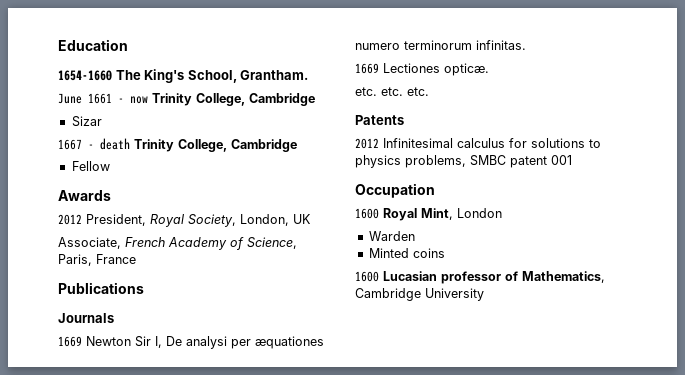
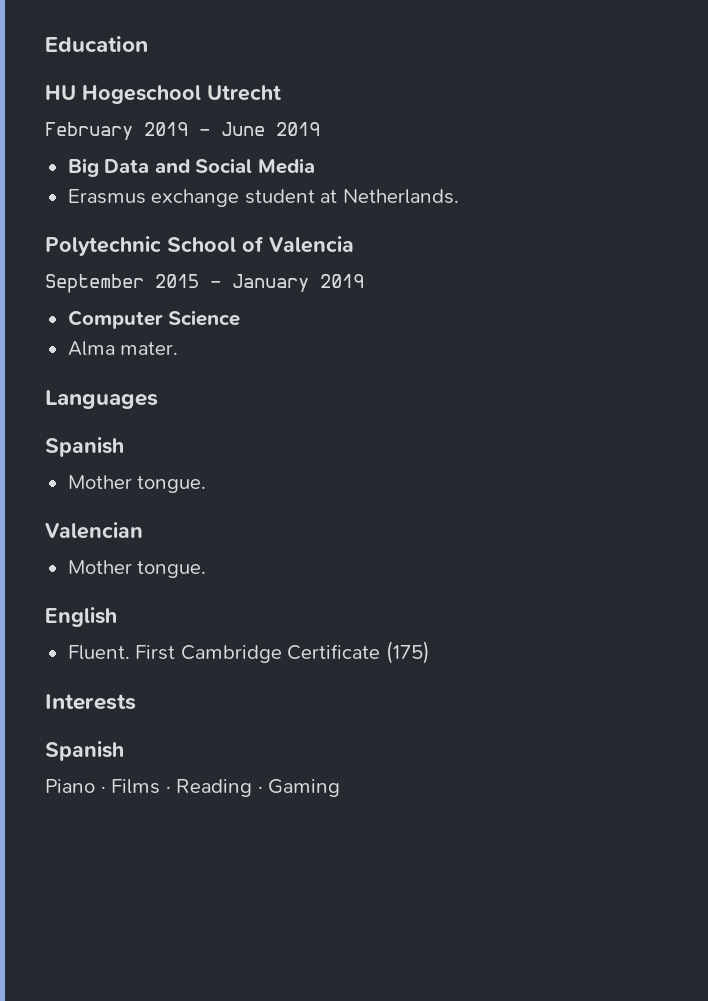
[58,69,309,83] [58,93,315,106] [71,116,102,127] [58,138,297,152] [71,161,110,171] [58,190,111,201] [58,214,311,227] [58,237,297,250] [58,254,136,266] [58,282,144,294] [58,313,114,323] [58,336,324,349] [355,40,526,50] [355,63,489,76] [355,87,429,96] [355,115,404,125] [355,138,601,149] [355,155,572,168] [355,183,435,198] [355,208,502,221] [368,231,415,241] [368,248,445,258] [355,271,605,284] [355,288,484,301] 1654-1660 The King's School, Grantham. // June 1661 - now Trinity College, Cambridge // Sizar // 1667 - death Trinity College, Cambridge // Fellow // Awards // 2012 President, Royal Society, London, UK // Associate, French Academy of Science, Paris, France // Publications // Journals // 1669 Newton Sir I, De analysi per æquationes numero terminorum infinitas. // 1669 Lectiones opticæ. // etc. etc. etc. // Patents // 2012 Infinitesimal calculus for solutions to physics problems, SMBC patent 001 // Occupation // 1600 Royal Mint, London // Warden // Minted coins // 1600 Lucasian professor of Mathematics, Cambridge University -> [45,85,281,104] [45,122,320,140] [67,158,315,177] [67,189,459,207] [45,236,354,256] [45,274,364,293] [67,310,241,329] [67,341,179,356] [45,390,158,409] [45,437,124,457] [67,475,207,493] [45,522,143,539] [67,560,207,578] [45,607,117,627] [67,641,430,664] [45,694,136,710] [45,741,124,761] [45,779,341,797] HU Hogeschool Utrecht // February 2019 - June 2019 // Big Data and Social Media // Erasmus exchange student at Netherlands. // Polytechnic School of Valencia // September 2015 - January 2019 // Computer Science // Alma mater. // Languages // Spanish // Mother tongue. // Valencian // Mother tongue. // English // Fluent. First Cambridge Certificate (175) // Interests // Spanish // Piano · Films · Reading · Gaming

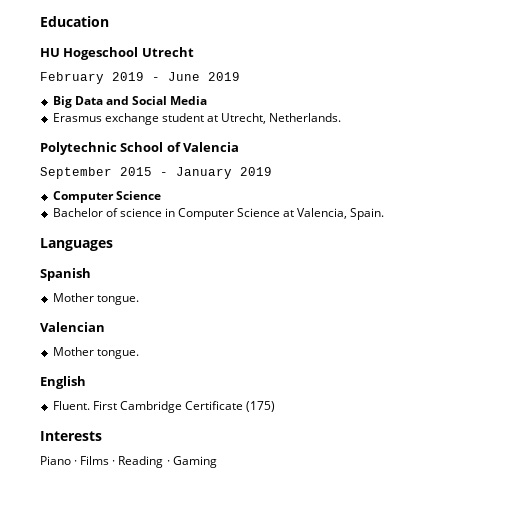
(338, 196) none -> [221,113,267,124] Utrecht,
[67,341,179,356] Alma mater. -> [52,208,385,220] Bachelor of science in Computer Science at Valencia, Spain.
[45,741,124,761] // Spanish -> (102, 436) none

